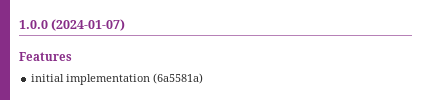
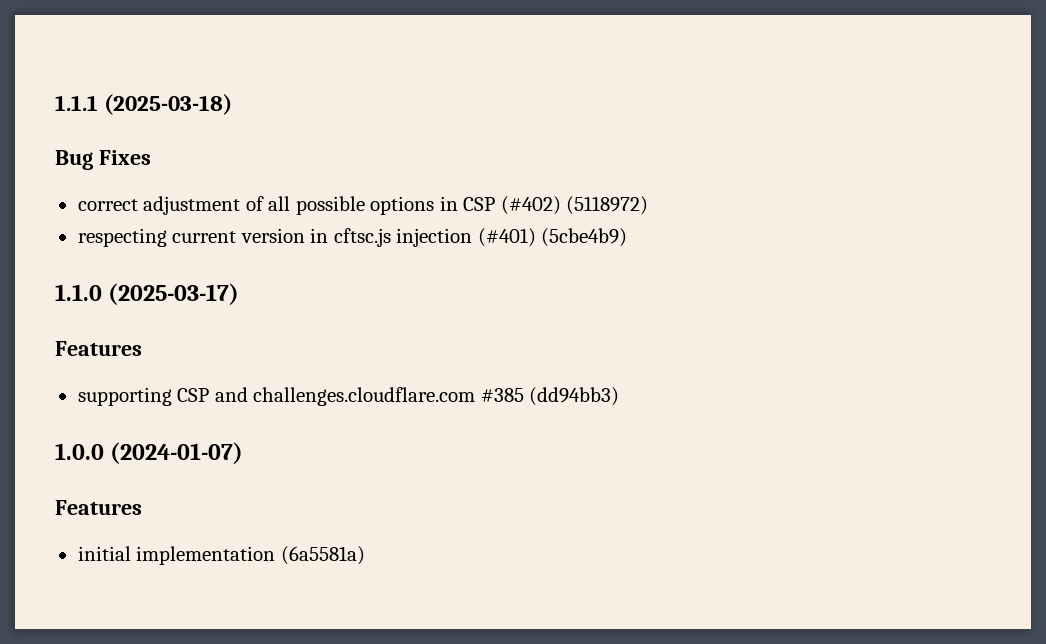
(19, 24) none -> [55,94,233,115] [55,150,151,170] [77,196,649,215] [77,228,628,247] [55,283,240,305] [55,341,142,356] [77,387,620,406] 1.1.1 (2025-03-18) // Bug Fixes // correct adjustment of all possible options in CSP (#402) (5118972) // respecting current version in cftsc.js injection (#401) (5cbe4b9) // 1.1.0 (2025-03-17) // Features // supporting CSP and challenges.cloudflare.com #385 (dd94bb3) //

